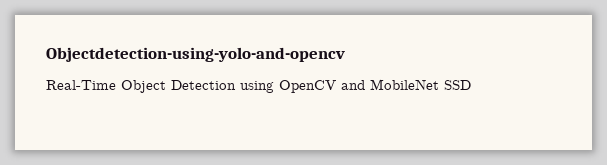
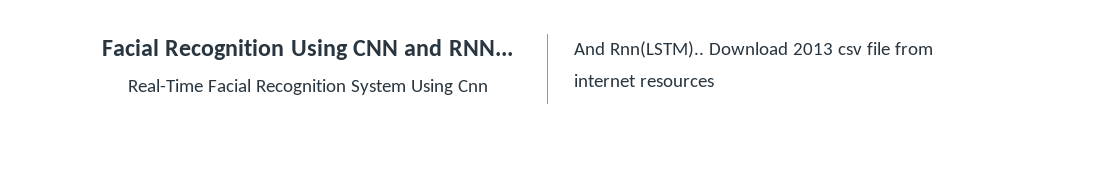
[46,47,345,62] [46,79,471,93] Objectdetection-using-yolo-and-opencv // Real-Time Object Detection using OpenCV and MobileNet SSD -> [102,39,513,60] [127,79,488,95] [574,41,933,58] [574,74,714,87] Facial Recognition Using CNN and RNN... // Real-Time Facial Recognition System Using Cnn And Rnn(LSTM).. Download 2013 csv file from internet resources

